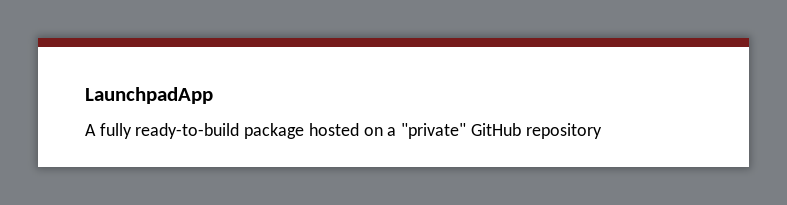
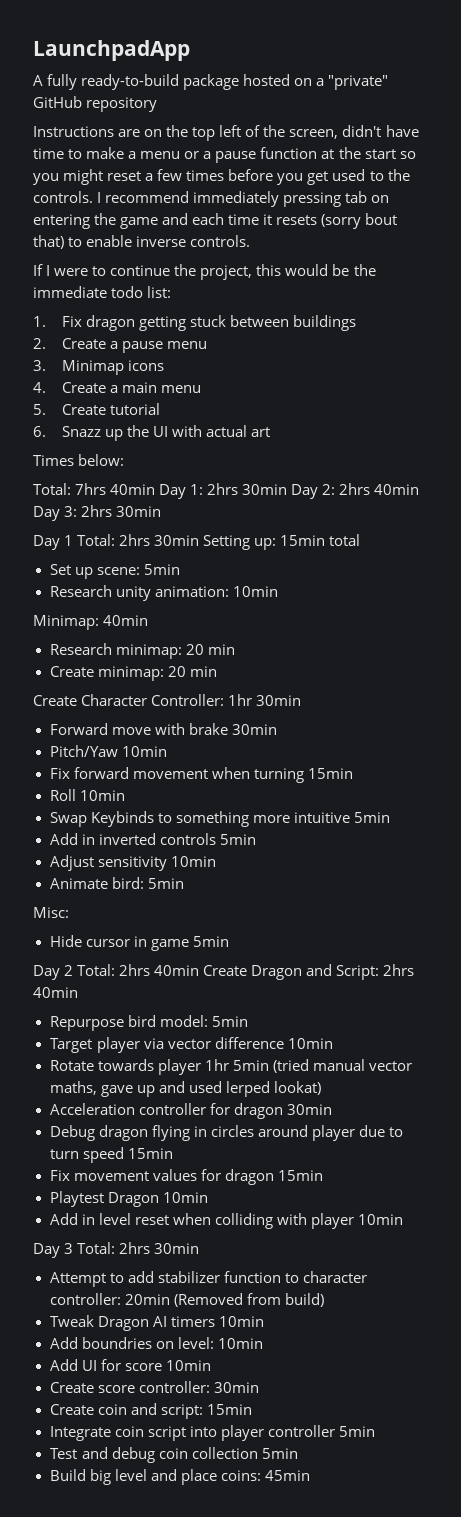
(602, 131) none -> [33,125,419,141] [33,147,416,163] [33,169,410,185] [33,191,390,207] [33,213,398,229] [33,235,251,249] [33,264,376,280] [33,286,172,298] [33,315,357,331] [33,338,208,353] [33,360,165,375] [33,382,202,393] [33,403,161,415] [33,425,271,441] [33,454,125,466] [33,483,420,499] [33,505,162,521] [33,534,361,550] [49,564,180,579] [49,585,278,601] [33,615,149,630] [49,643,235,659] [49,666,217,681] [33,694,302,706] [49,723,277,735] [49,745,167,757] [49,767,353,783] [49,789,125,801] [49,811,390,827] [49,833,256,845] [49,855,216,871] [49,877,184,889] [33,907,69,918] [49,935,229,951] [33,964,415,980] [33,987,78,998] [49,1015,248,1031] [49,1037,333,1053] [49,1059,412,1075] [49,1081,321,1097] [49,1103,332,1119] [49,1125,403,1141] [49,1147,173,1163] [49,1169,323,1185] [49,1191,208,1207] [49,1213,403,1229] [33,1242,200,1258] [49,1271,367,1287] [49,1293,324,1307] [49,1315,264,1331] [49,1337,263,1349] [49,1359,211,1371] [49,1381,259,1393] [49,1403,252,1419] [49,1425,375,1441] [49,1447,298,1463] [49,1469,310,1485] // Instructions are on the top left of the screen, didn't have time to make a menu or a pause function at the start so you might reset a few times before you get used to the controls. I recommend immediately pressing tab on entering the game and each time it resets (sorry bout that) to enable inverse controls. // If I were to continue the project, this would be the immediate todo list: // 1. Fix dragon getting stuck between buildings // 2. Create a pause menu // 3. Minimap icons // 4. Create a main menu // 5. Create tutorial // 6. Snazz up the UI with actual art // Times below: // Total: 7hrs 40min Day 1: 2hrs 30min Day 2: 2hrs 40min Day 3: 2hrs 30min // Day 1 Total: 2hrs 30min Setting up: 15min total // Set up scene: 5min // Research unity animation: 10min // Minimap: 40min // Research minimap: 20 min // Create minimap: 20 min // Create Character Controller: 1hr 30min // Forward move with brake 30min // Pitch/Yaw 10min // Fix forward movement when turning 15min // Roll 10min // Swap Keybinds to something more intuitive 5min // Add in inverted controls 5min // Adjust sensitivity 10min // Animate bird: 5min // Misc: // Hide cursor in game 5min // Day 2 Total: 2hrs 40min Create Dragon and Script: 2hrs 40min // Repurpose bird model: 5min // Target player via vector difference 10min // Rotate towards player 1hr 5min (tried manual vector maths, gave up and used lerped lookat) // Acceleration controller for dragon 30min // Debug dragon flying in circles around player due to turn speed 15min // Fix movement values for dragon 15min // Playtest Dragon 10min // Add in level reset when colliding with player 10min // Day 3 Total: 2hrs 30min // Attempt to add stabilizer function to character controller: 20min (Removed from build) // Tweak Dragon AI timers 10min // Add boundries on level: 10min // Add UI for score 10min // Create score controller: 30min // Create coin and script: 15min // Integrate coin script into player controller 5min // Test and debug coin collection 5min // Build big level and place coins: 45min

